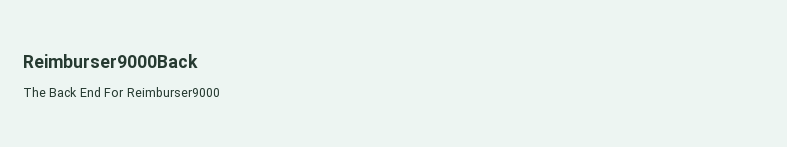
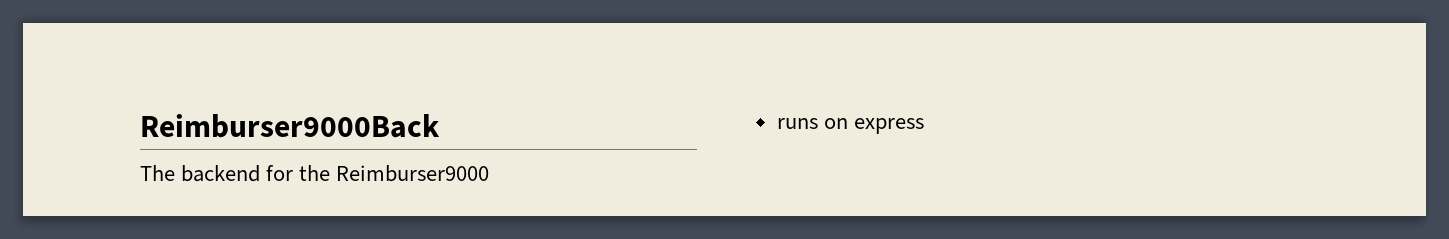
[49,87,220,97] Back End For Reimburser9000 -> [181,165,490,182] [776,118,924,134] backend for the Reimburser9000 // runs on express

